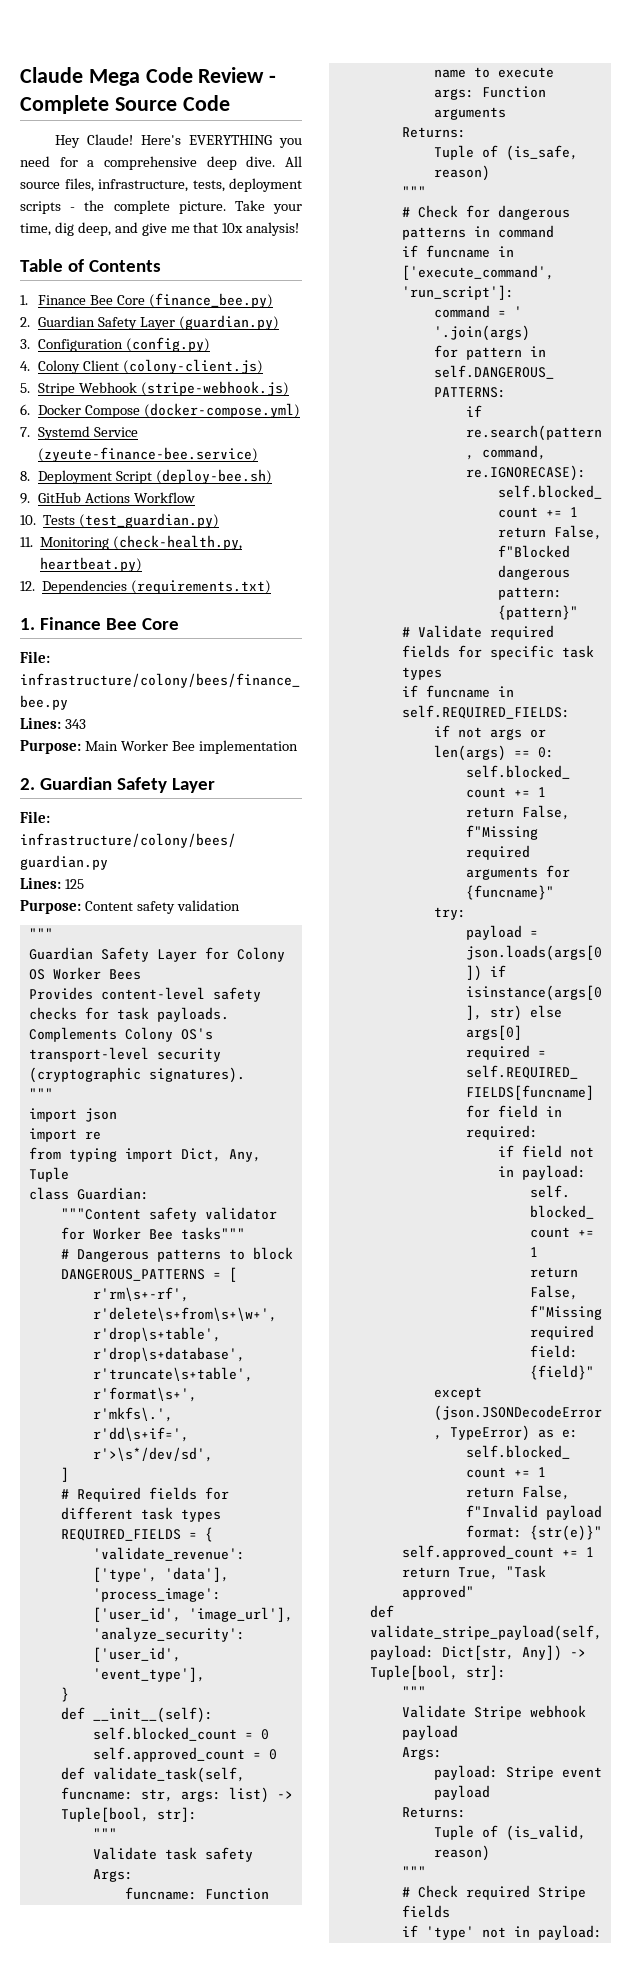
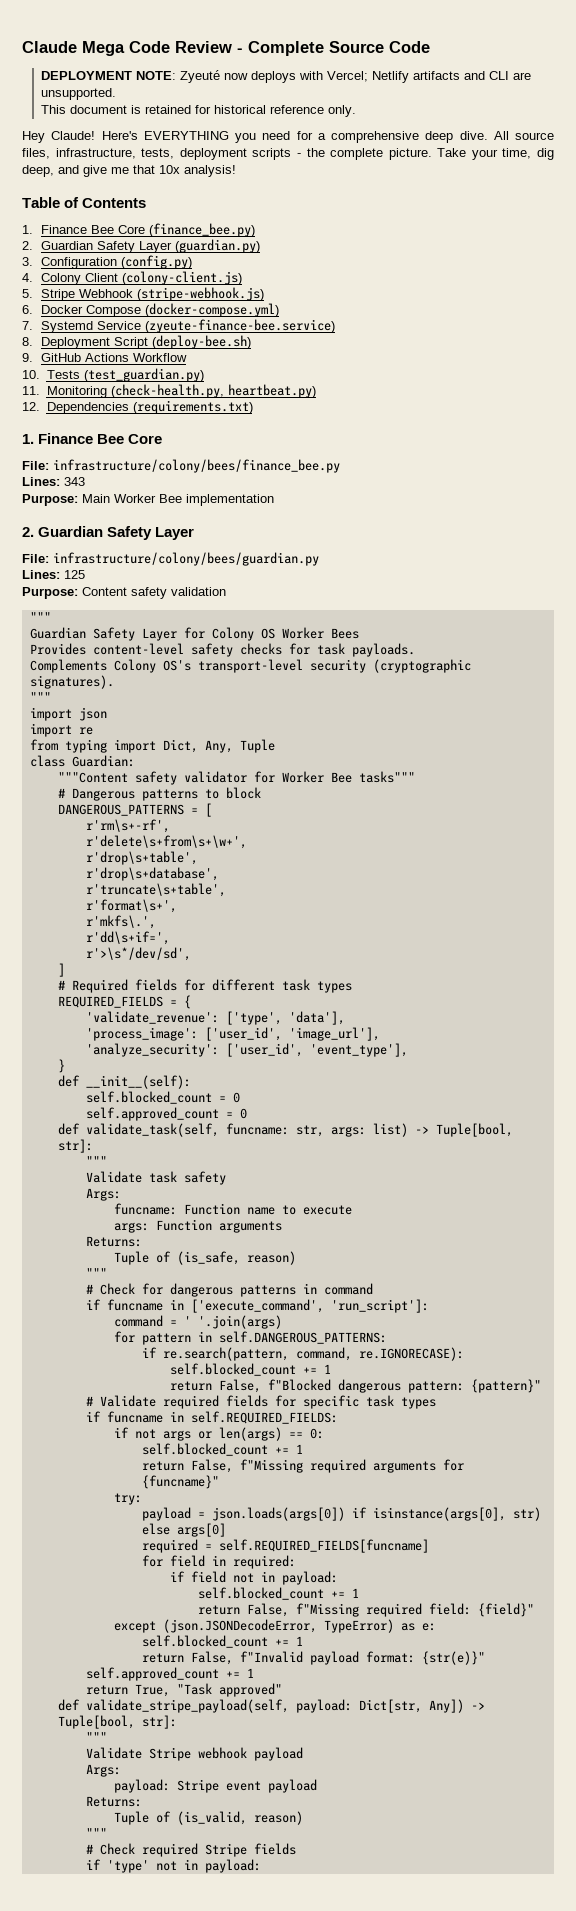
(230, 103) none -> [40,70,531,83] [40,88,116,100] [40,105,356,117] // DEPLOYMENT NOTE: Zyeuté now deploys with Vercel; Netlify artifacts and CLI are unsupported. // This document is retained for historical reference only.

